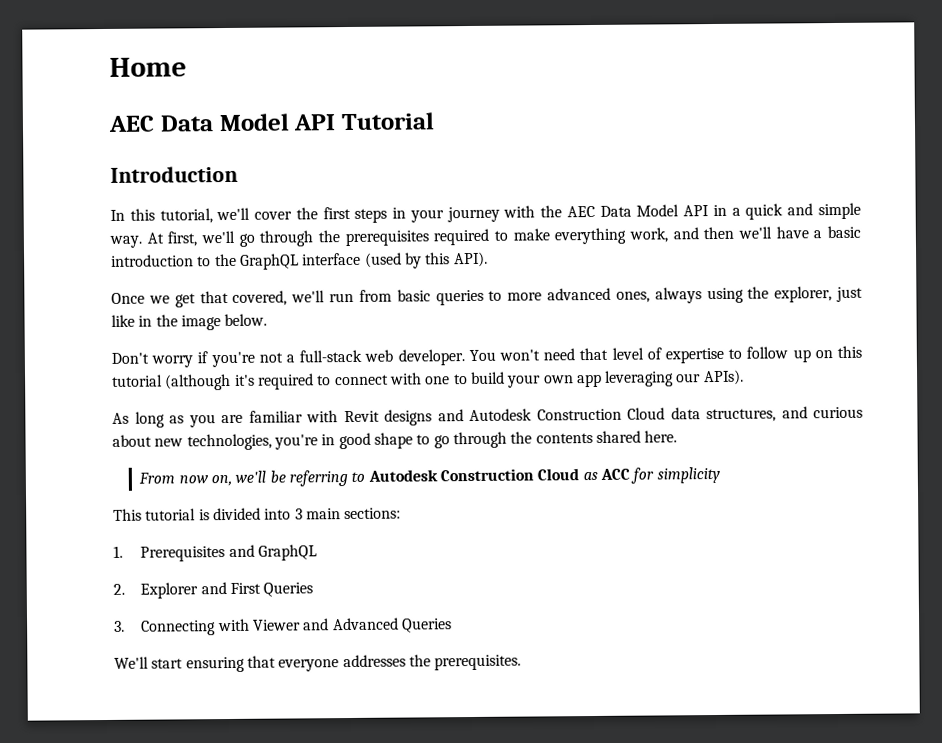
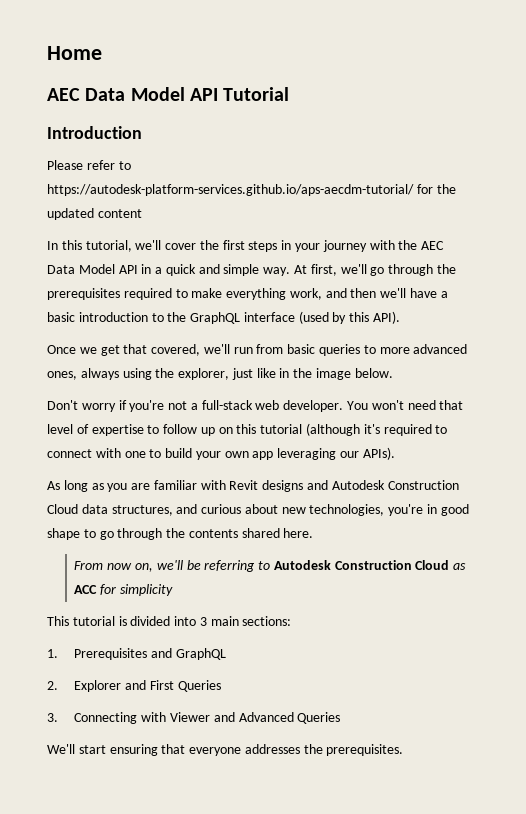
(238, 174) none -> [47,160,131,170] [47,184,456,196] [47,208,142,220] // Please refer to https://autodesk-platform-services.github.io/aps-aecdm-tutorial/ for the updated content

